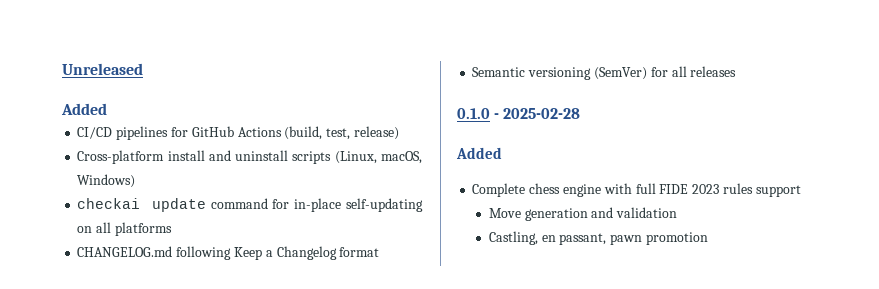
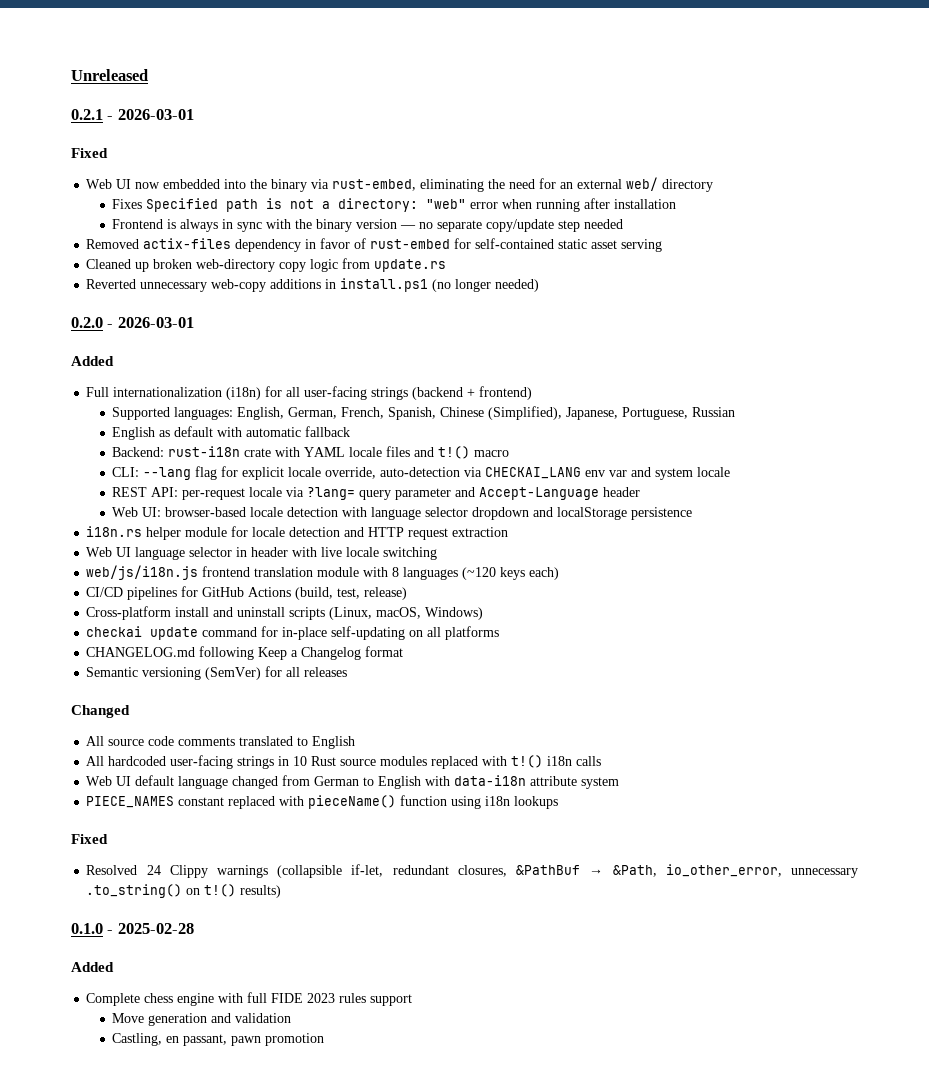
[61,103,107,115] Added -> [71,109,194,120] [71,148,108,158] [86,177,714,192] [112,198,677,212] [112,219,624,232] [86,238,663,252] [86,258,447,272] [86,278,540,292] [71,317,194,328] [71,356,114,366] [86,386,533,400] [112,406,736,420] [112,426,351,440] [112,446,510,459] [112,466,731,480] [112,487,641,500] [112,507,693,520] [86,526,509,540] [86,547,438,560] [86,565,560,580] 0.2.1 - 2026-03-01 // Fixed // Web UI now embedded into the binary via rust-embed, eliminating the need for an external web/ directory // Fixes Specified path is not a directory: "web" error when running after installation // Frontend is always in sync with the binary version — no separate copy/update step needed // Removed actix-files dependency in favor of rust-embed for self-contained static asset serving // Cleaned up broken web-directory copy logic from update.rs // Reverted unnecessary web-copy additions in install.ps1 (no longer needed) // 0.2.0 - 2026-03-01 // Added // Full internationalization (i18n) for all user-facing strings (backend + frontend) // Supported languages: English, German, French, Spanish, Chinese (Simplified), Japanese, Portuguese, Russian // English as default with automatic fallback // Backend: rust-i18n crate with YAML locale files and t!() macro // CLI: --lang flag for explicit locale override, auto-detection via CHECKAI_LANG env var and system locale // REST API: per-request locale via ?lang= query parameter and Accept-Language header // Web UI: browser-based locale detection with language selector dropdown and localStorage persistence // i18n.rs helper module for locale detection and HTTP request extraction // Web UI language selector in header with live locale switching // web/js/i18n.js frontend translation module with 8 languages (~120 keys each)
(737, 71) none -> [71,705,130,718] [86,736,356,749] [86,755,602,769] [86,775,620,789] [86,795,559,809] [71,834,108,844] [86,864,859,878] [86,884,282,898] // Changed // All source code comments translated to English // All hardcoded user-facing strings in 10 Rust source modules replaced with t!() i18n calls // Web UI default language changed from German to English with data-i18n attribute system // PIECE_NAMES constant replaced with pieceName() function using i18n lookups // Fixed // Resolved 24 Clippy warnings (collapsible if-let, redundant closures, &PathBuf → &Path, io_other_error, unnecessary .to_string() on t!() results)

